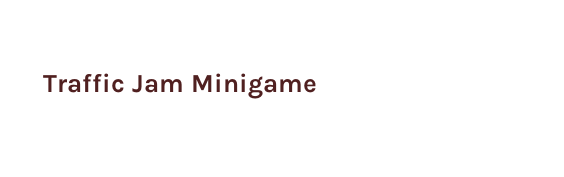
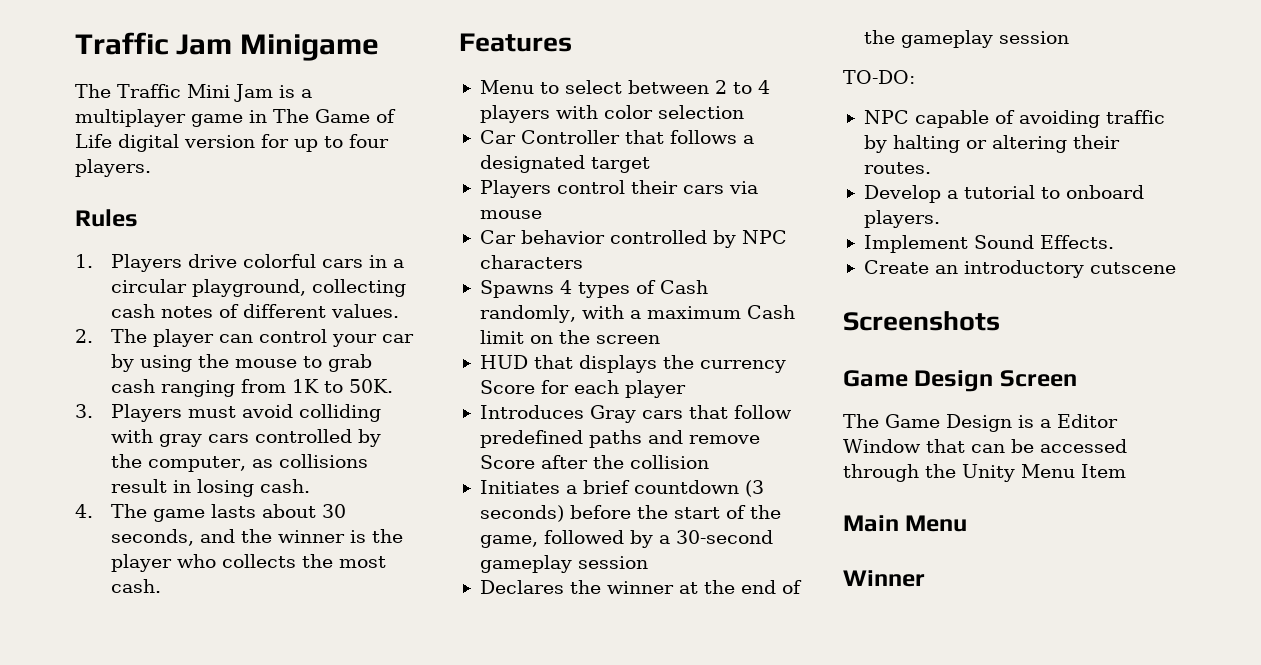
(318, 86) none -> [75,84,312,102] [75,109,396,127] [75,134,389,152] [75,159,151,177] [75,209,138,227] [75,254,405,272] [111,279,407,297] [111,304,400,318] [75,329,415,347] [111,354,373,372] [111,379,394,397] [75,404,382,422] [111,429,382,447] [111,454,369,472] [111,479,311,497] [75,504,347,522] [111,529,404,546] [111,554,387,572] [111,579,162,593] [459,33,572,52] [479,80,770,94] [479,105,744,123] [479,130,754,144] [479,155,650,173] [479,180,758,198] [479,210,542,219] [479,230,787,248] [479,255,583,269] [479,280,708,298] [479,305,795,323] [479,330,660,344] [479,355,786,373] [479,380,686,398] [479,405,792,423] [479,430,760,448] [479,455,709,469] [479,480,764,497] [479,505,781,522] [479,530,773,548] [479,555,648,573] [479,580,802,594] [863,30,1069,48] [843,70,915,84] [863,110,1165,128] [863,135,1120,153] [863,162,931,174] [863,185,1144,203] [863,210,940,228] [863,235,1114,253] [863,260,1176,278] [843,311,1000,331] [843,370,1077,392] [843,414,1118,432] [843,439,1127,453] [843,464,1126,482] [843,515,968,532] [843,570,925,587] // The Traffic Mini Jam is a multiplayer game in The Game of Life digital version for up to four players. // Rules // 1. Players drive colorful cars in a circular playground, collecting cash notes of different values. // 2. The player can control your car by using the mouse to grab cash ranging from 1K to 50K. // 3. Players must avoid colliding with gray cars controlled by the computer, as collisions result in losing cash. // 4. The game lasts about 30 seconds, and the winner is the player who collects the most cash. // Features // Menu to select between 2 to 4 players with color selection // Car Controller that follows a designated target // Players control their cars via mouse // Car behavior controlled by NPC characters // Spawns 4 types of Cash randomly, with a maximum Cash limit on the screen // HUD that displays the currency Score for each player // Introduces Gray cars that follow predefined paths and remove Score after the collision // Initiates a brief countdown (3 seconds) before the start of the game, followed by a 30-second gameplay session // Declares the winner at the end of the gameplay session // TO-DO: // NPC capable of avoiding traffic by halting or altering their routes. // Develop a tutorial to onboard players. // Implement Sound Effects. // Create an introductory cutscene // Screenshots // Game Design Screen // The Game Design is a Editor Window that can be accessed through the Unity Menu Item // Main Menu // Winner

